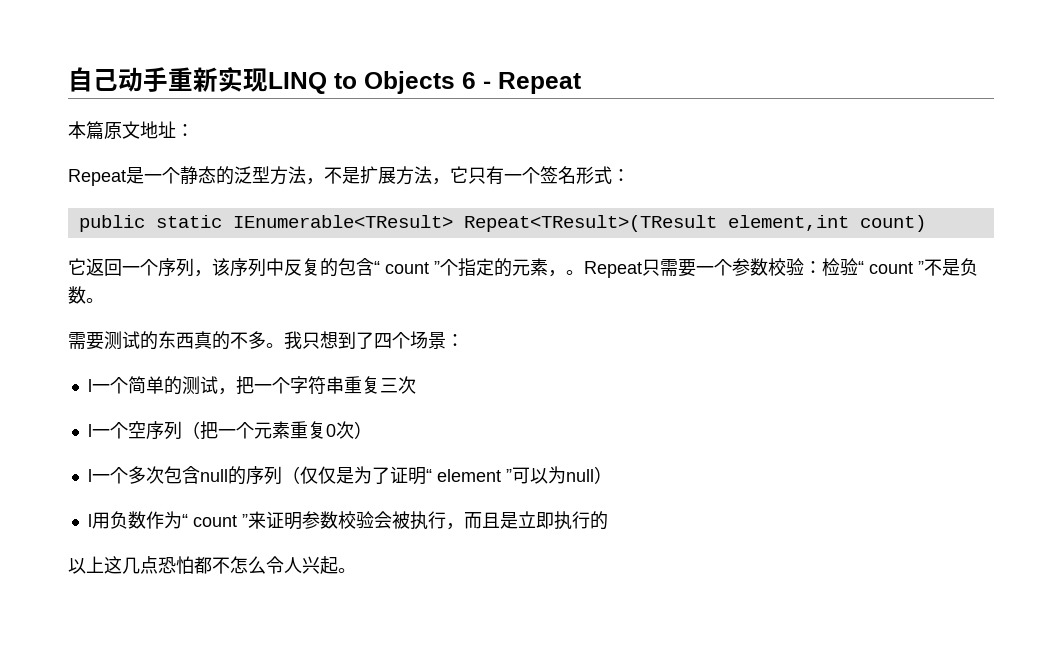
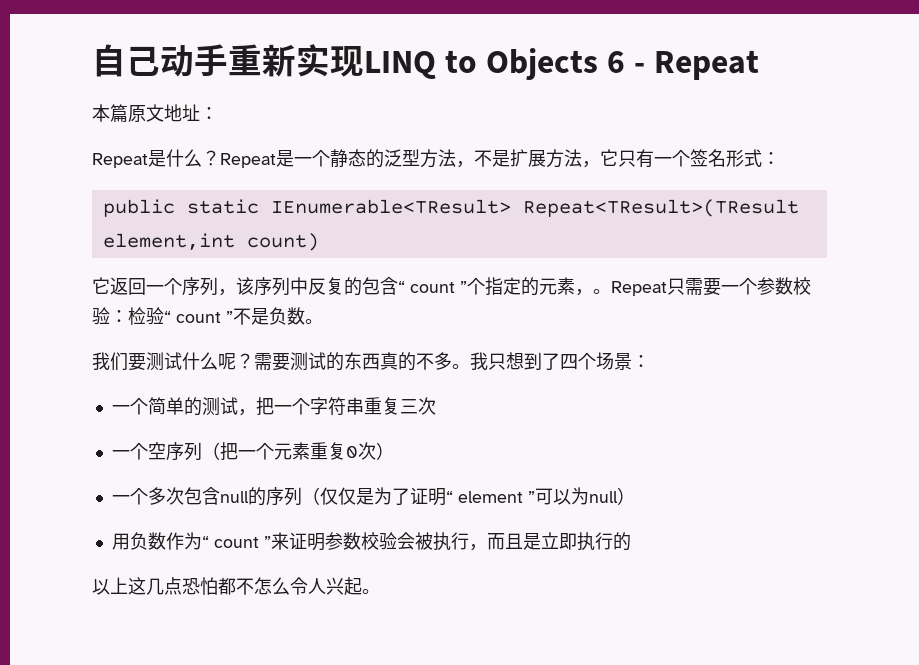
(144, 175) none -> [166,149,294,168] 什么？Repeat是
(104, 300) none -> [92,352,254,371] 我们要测试什么呢？
[87,379,92,392] l -> (650, 361) none
[87,424,92,437] l -> (436, 406) none
[87,469,92,482] l -> (394, 451) none
[87,514,92,527] l -> (635, 496) none

